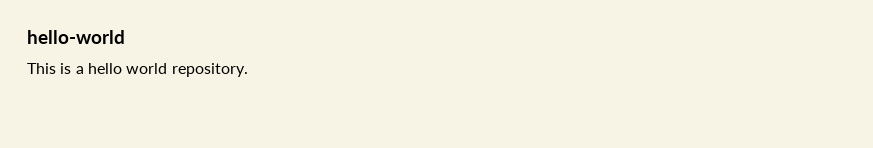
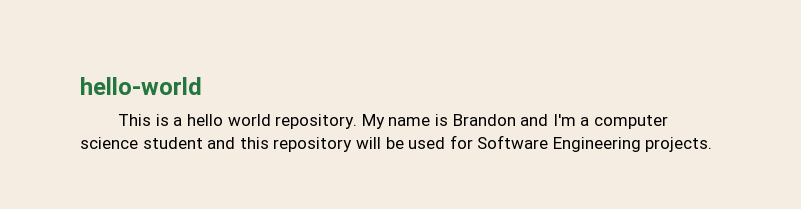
(248, 70) none -> [361,114,668,129] [80,135,713,152] My name is Brandon and I'm a computer science student and this repository will be used for Software Engineering projects.

